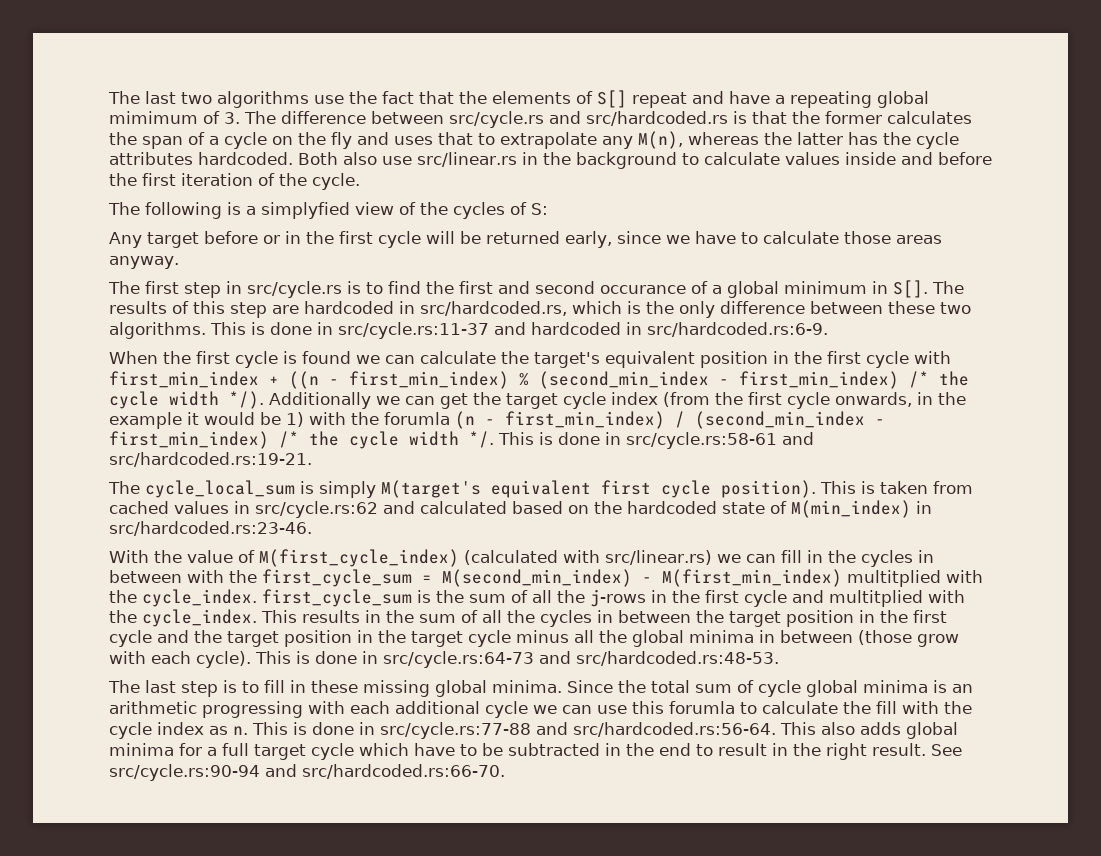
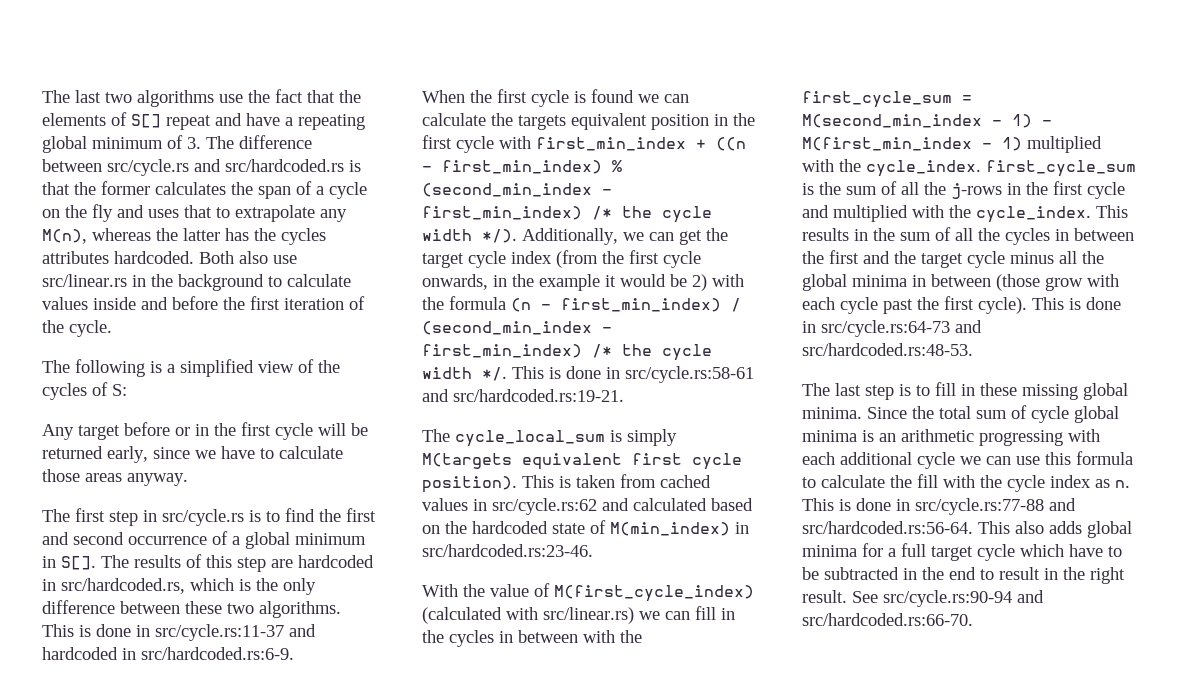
[109,111,198,124] mimimum -> [92,137,163,149] minimum
[916,132,959,149] cycle -> [281,228,326,245] cycles
[261,202,350,219] simplyfied -> [180,359,254,377] simplified
[600,285,686,294] occurance -> [128,536,207,545] occurrence
[534,352,600,368] target's -> [518,115,566,130] targets
[269,392,371,409] Additionally -> [522,228,618,245] Additionally,
[286,412,450,427] 1) with the forumla -> [692,274,744,291] [422,296,506,310] 2) with the formula
[381,480,481,498] M(target's -> [422,453,512,469] M(targets
[442,569,941,587] M(second_min_index) - M(first_min_index) multitplied -> [802,114,1052,128] [802,136,1102,153] M(second_min_index - 1) - M(first_min_index - 1) multiplied
[829,590,923,607] multitplied -> [833,205,908,222] multiplied
[729,610,947,627] [109,630,373,647] target position in the first cycle and the target position in -> [829,250,890,264] first and
(191, 657) none -> [840,296,974,314] cycle past the first
[669,701,735,714] forumla -> [1076,451,1133,465] formula

